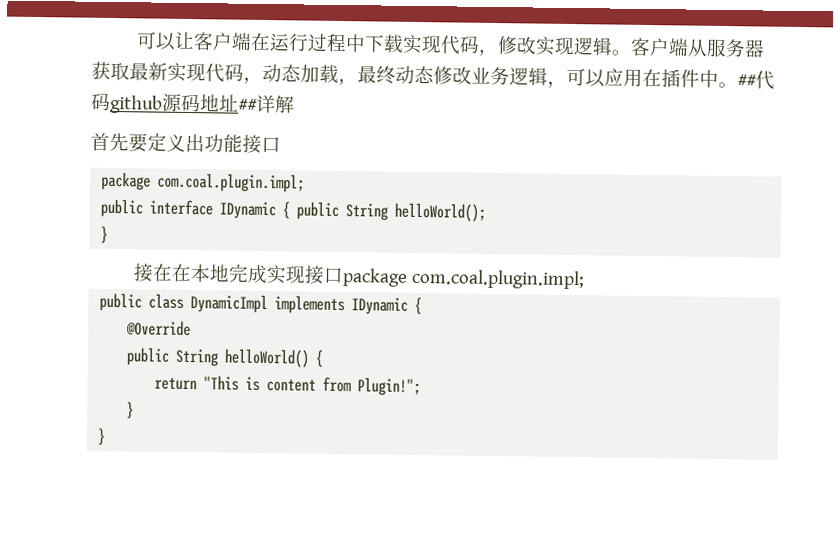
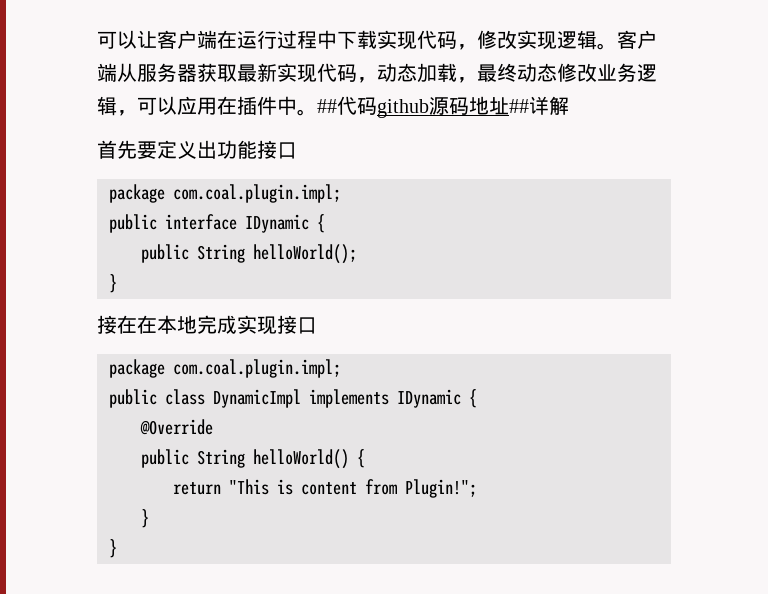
(291, 210) none -> (325, 223) //
(345, 275) none -> (317, 325) //

